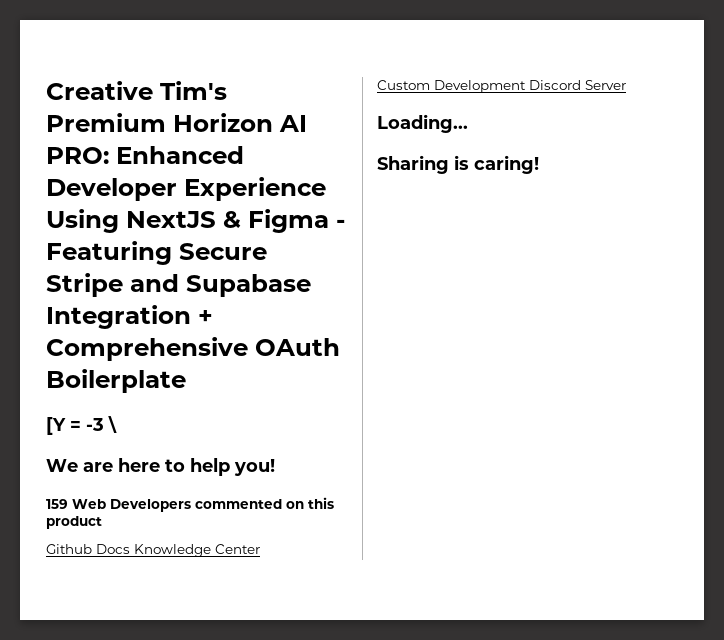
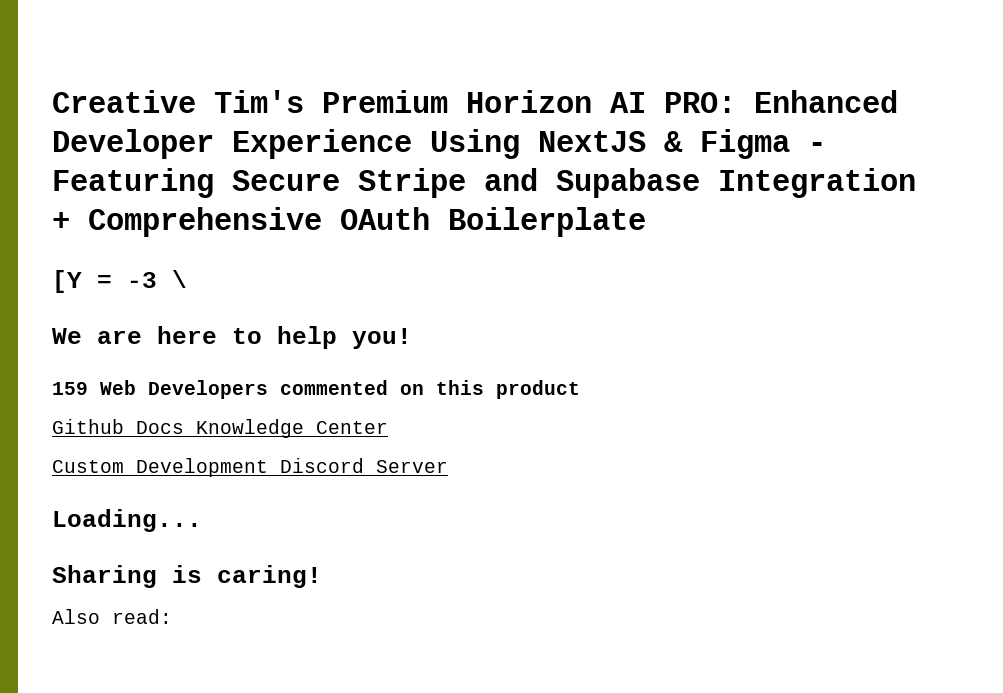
(539, 164) none -> [52,609,172,624] // Also read:

